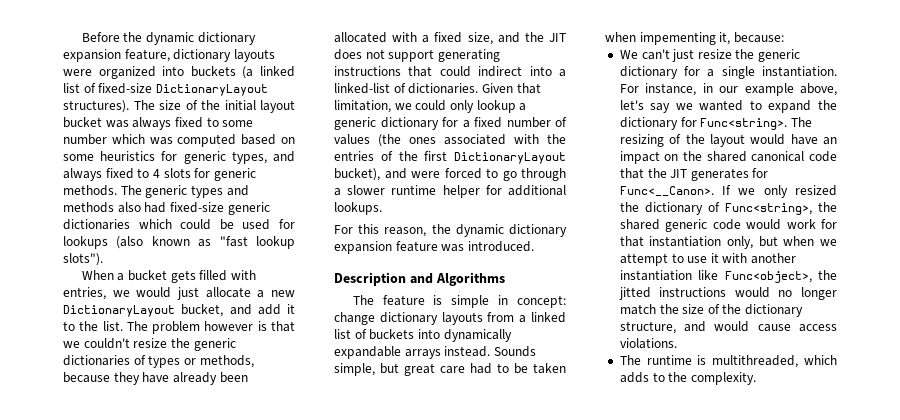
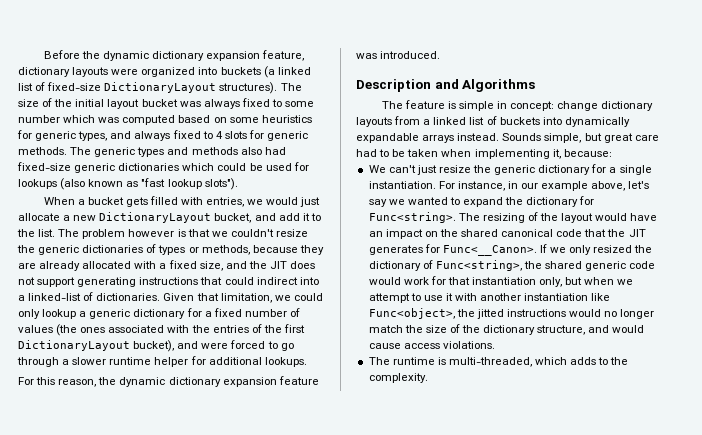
[142,372,248,385] have already been -> [18,261,81,271] are already
[639,32,716,45] impementing -> [474,149,550,159] implementing
[712,355,799,368] multithreaded, -> [448,357,532,367] multi-threaded,

